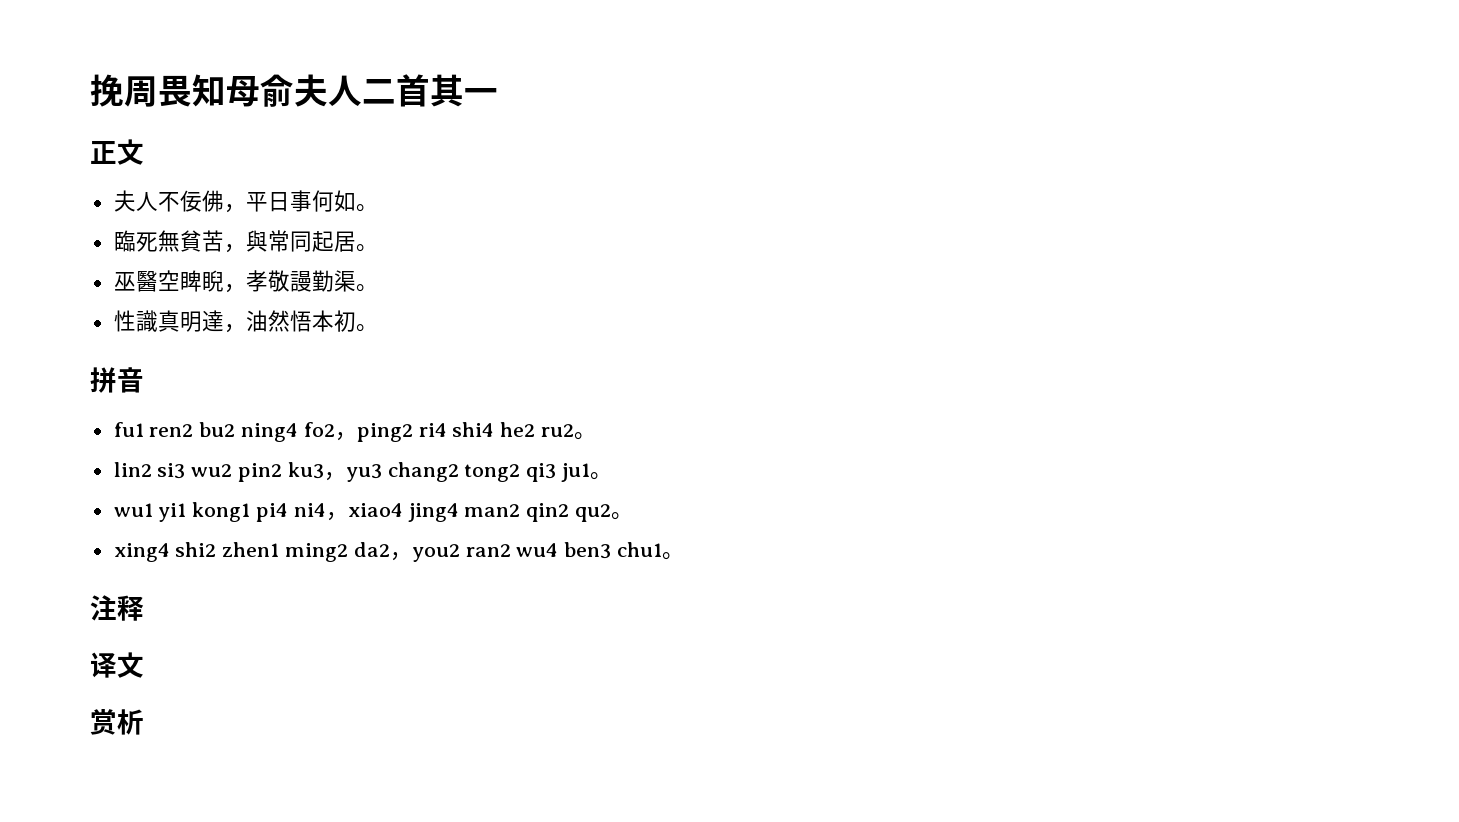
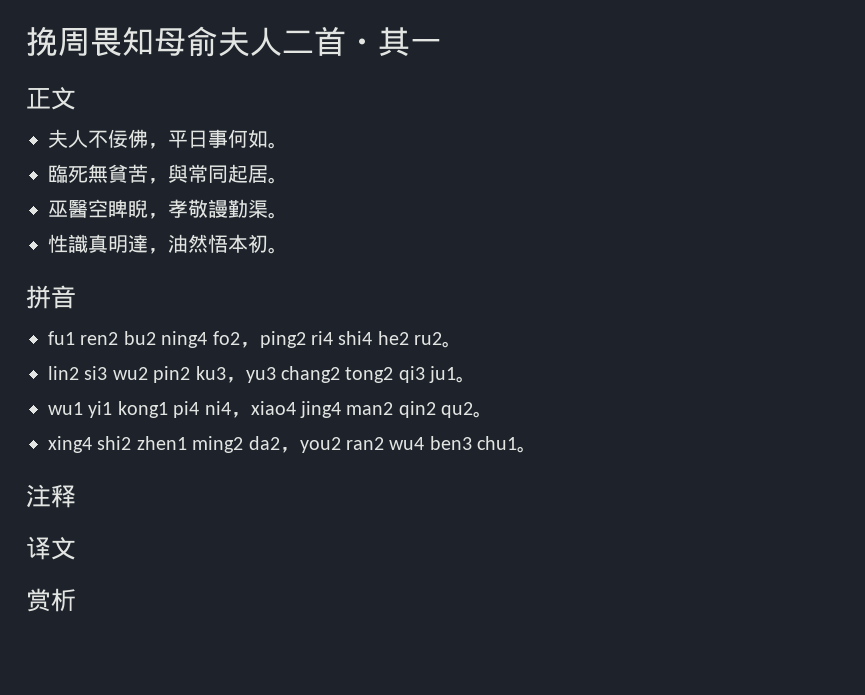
(430, 90) none -> [346,38,378,53] ・

